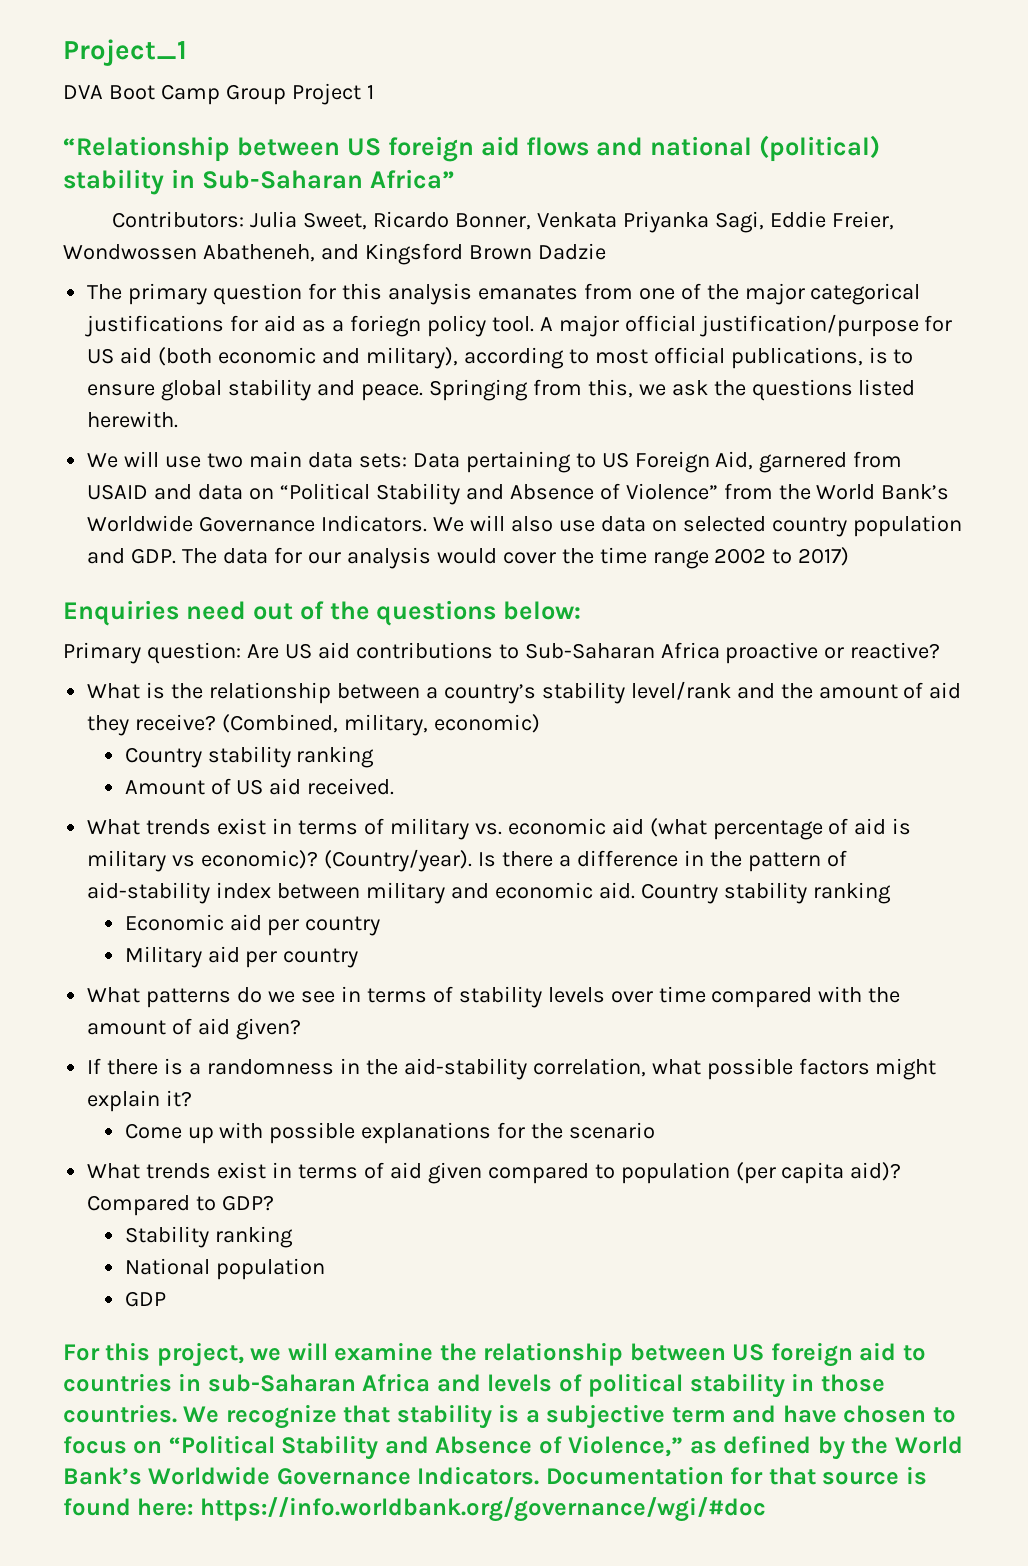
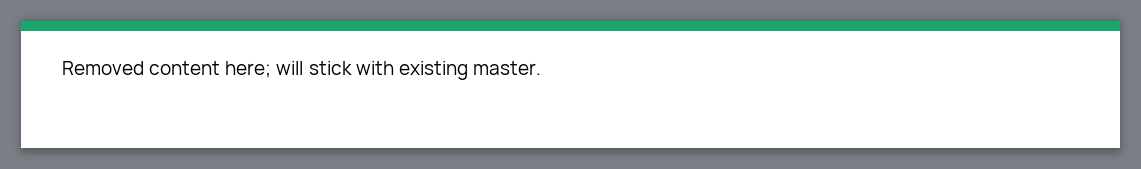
[63,39,187,66] [63,83,374,105] [63,135,881,162] [63,169,454,195] [112,211,894,233] [63,243,606,265] [87,283,921,305] [85,314,953,337] [87,347,914,369] [87,379,916,401] [87,411,179,428] [87,451,903,473] [87,483,950,505] [87,515,962,537] [87,547,850,569] [63,600,582,626] [63,642,941,664] [87,681,962,704] [87,714,540,736] [124,746,375,768] [124,778,395,795] [87,818,912,840] [87,849,847,872] [87,882,891,904] [124,914,381,936] [124,946,359,968] [87,986,901,1008] [87,1018,302,1040] [87,1058,937,1080] [87,1090,193,1112] [124,1122,656,1144] [87,1162,902,1184] [87,1195,275,1216] [124,1226,293,1248] [124,1258,325,1280] [124,1291,166,1307] [63,1342,926,1367] [63,1373,885,1398] [63,1404,956,1429] [63,1435,963,1460] [63,1466,927,1485] [63,1497,766,1522] Project_1 // DVA Boot Camp Group Project 1 // “Relationship between US foreign aid flows and national (political) stability in Sub-Saharan Africa” // Contributors: Julia Sweet, Ricardo Bonner, Venkata Priyanka Sagi, Eddie Freier, Wondwossen Abatheneh, and Kingsford Brown Dadzie // The primary question for this analysis emanates from one of the major categorical justifications for aid as a foriegn policy tool. A major official justification/purpose for US aid (both economic and military), according to most official publications, is to ensure global stability and peace. Springing from this, we ask the questions listed herewith. // We will use two main data sets: Data pertaining to US Foreign Aid, garnered from USAID and data on “Political Stability and Absence of Violence” from the World Bank’s Worldwide Governance Indicators. We will also use data on selected country population and GDP. The data for our analysis would cover the time range 2002 to 2017) // Enquiries need out of the questions below: // Primary question: Are US aid contributions to Sub-Saharan Africa proactive or reactive? // What is the relationship between a country’s stability level/rank and the amount of aid they receive? (Combined, military, economic) // Country stability ranking // Amount of US aid received. // What trends exist in terms of military vs. economic aid (what percentage of aid is military vs economic)? (Country/year). Is there a difference in the pattern of aid-stability index between military and economic aid. Country stability ranking // Economic aid per country // Military aid per country // What patterns do we see in terms of stability levels over time compared with the amount of aid given? // If there is a randomness in the aid-stability correlation, what possible factors might explain it? // Come up with possible explanations for the scenario // What trends exist in terms of aid given compared to population (per capita aid)? Compared to GDP? // Stability ranking // National population // GDP // For this project, we will examine the relationship between US foreign aid to countries in sub-Saharan Africa and levels of political stability in those countries. We recognize that stability is a subjective term and have chosen to focus on “Political Stability and Absence of Violence,” as defined by the World Bank’s Worldwide Governance Indicators. Documentation for that source is found here: https://info.worldbank.org/governance/wgi/#doc -> [62,61,541,80] Removed content here; will stick with existing master.

